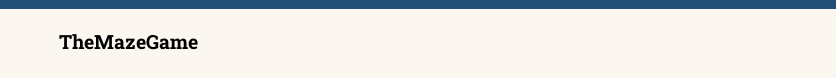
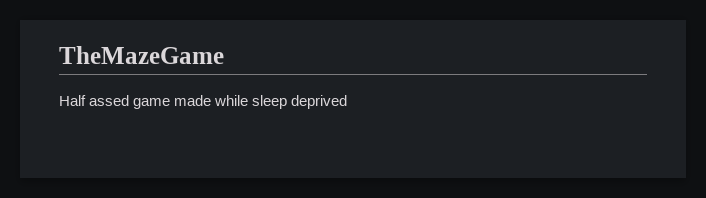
(198, 42) none -> [59,95,348,109] // Half assed game made while sleep deprived

